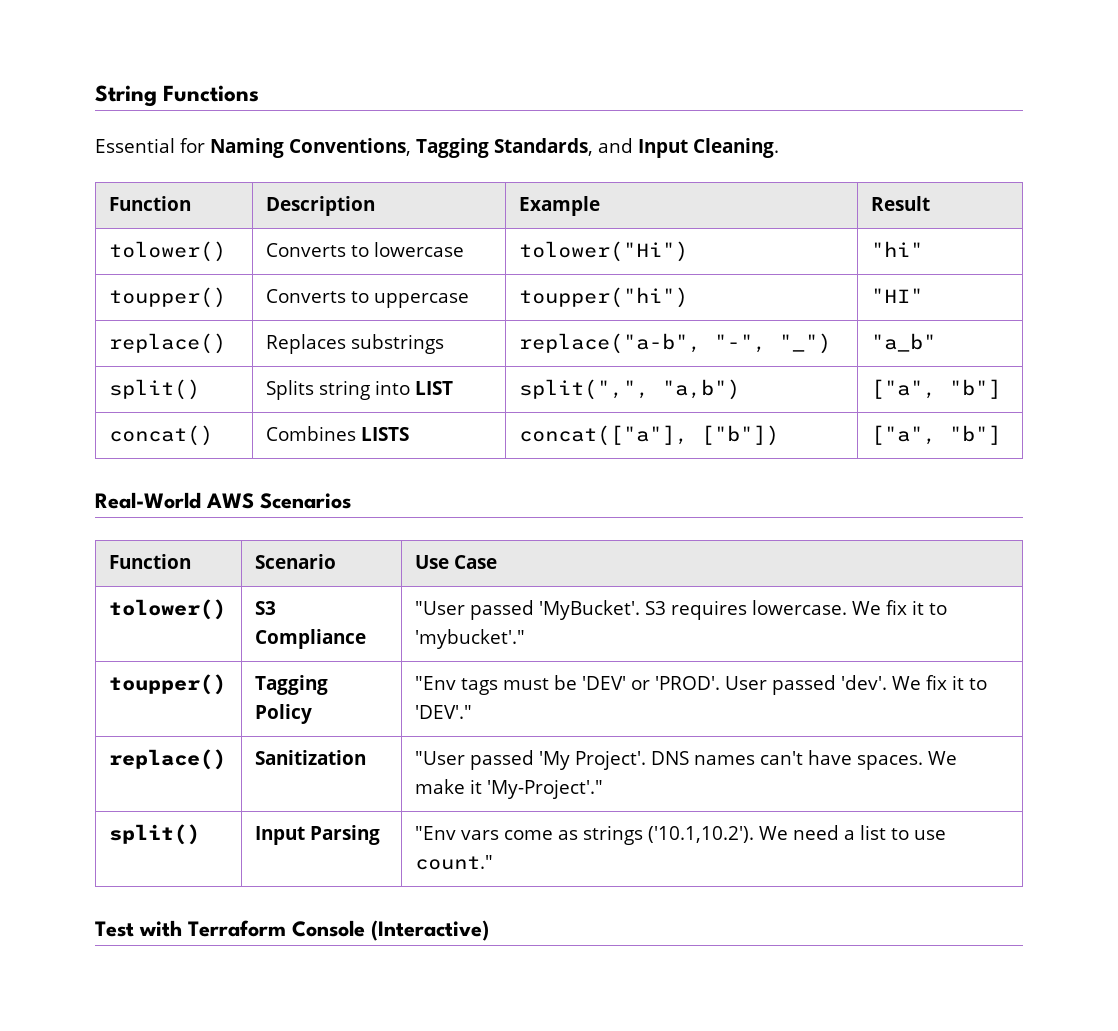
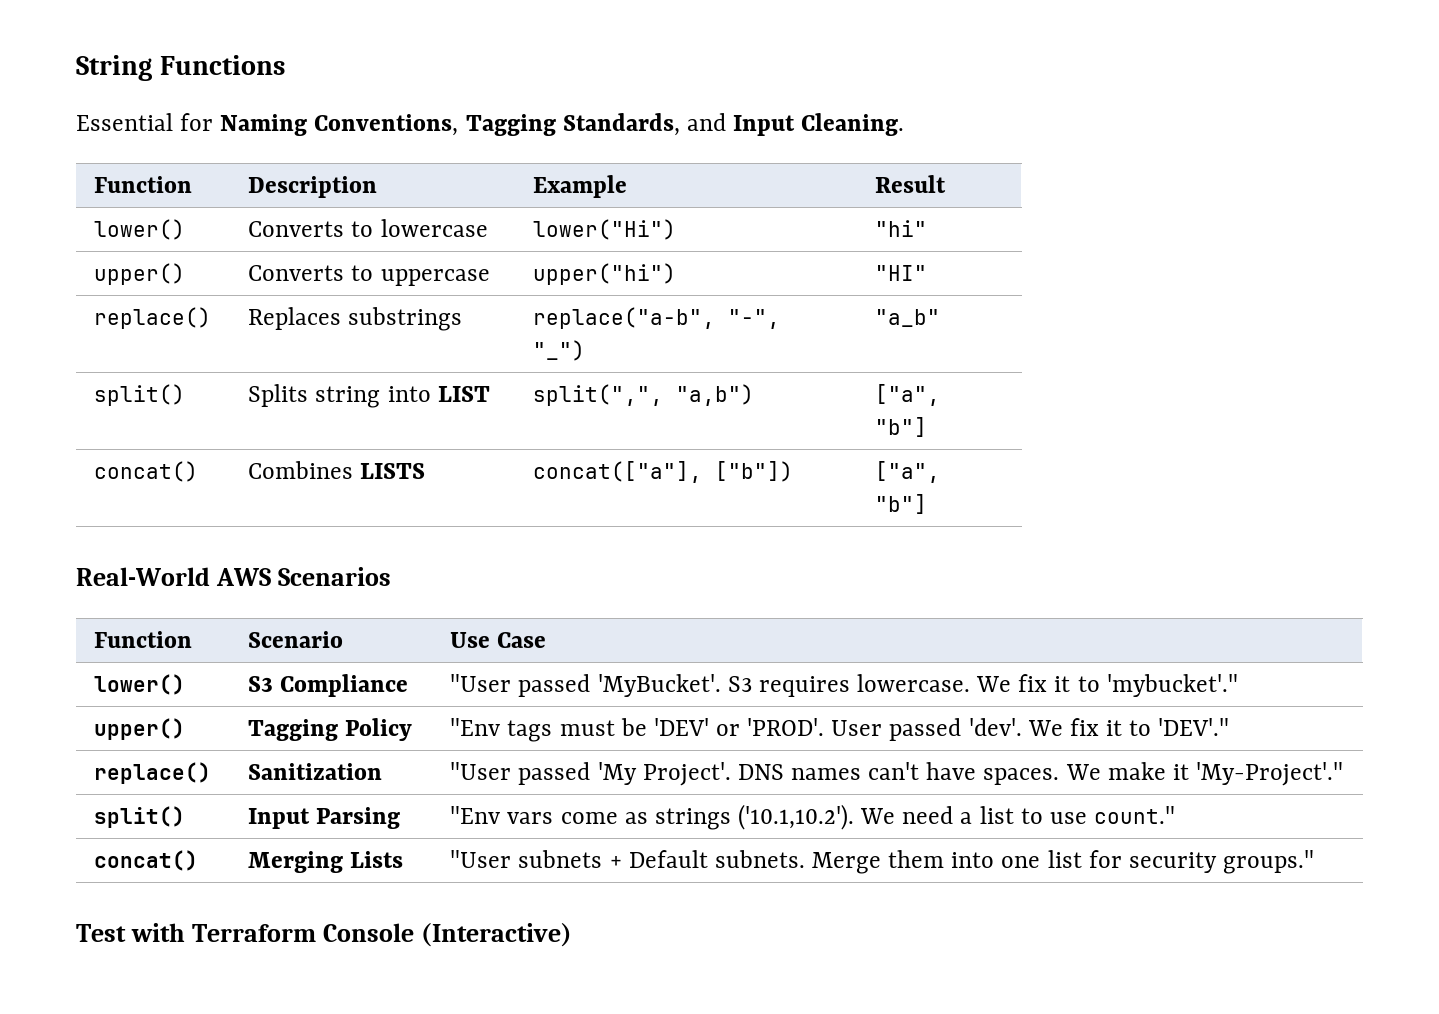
[109,241,227,262] tolower() -> [94,219,186,240] lower()
[519,241,689,262] tolower("Hi") -> [533,219,677,240] lower("Hi")
[109,287,227,308] toupper() -> [94,263,186,285] upper()
[519,287,689,308] toupper("hi") -> [533,263,677,285] upper("hi")
[109,599,227,620] tolower() -> [94,674,186,695] lower()
[109,674,227,695] toupper() -> [94,718,186,740] upper()
(494, 862) none -> [94,850,199,871] [248,851,404,873] [450,850,1315,874] // concat() | Merging Lists | "User subnets + Default subnets. Merge them into one list for security groups."

